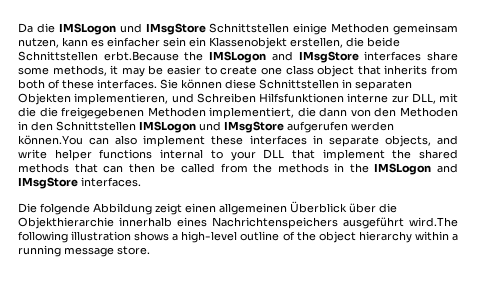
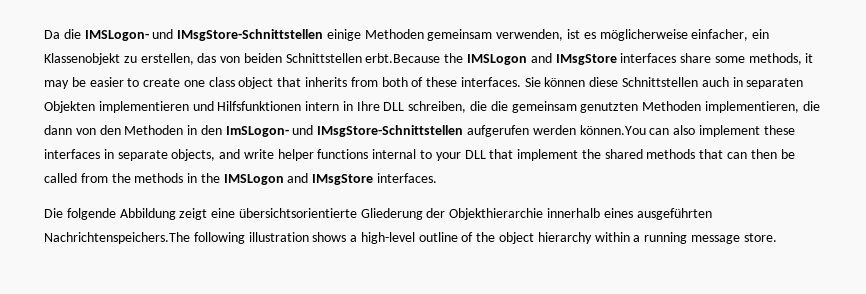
[58,23,458,35] [18,37,400,49] IMSLogon und IMsgStore Schnittstellen einige Methoden gemeinsam nutzen, kann es einfacher sein ein Klassenobjekt erstellen, die beide -> [84,29,770,41] [44,53,282,65] IMSLogon- und IMsgStore-Schnittstellen einige Methoden gemeinsam verwenden, ist es möglicherweise einfacher, ein Klassenobjekt zu erstellen, das von beiden
(339, 84) none -> [701,77,729,87] auch
[74,93,458,105] [18,107,295,119] implementieren, und Schreiben Hilfsfunktionen interne zur DLL, mit die die freigegebenen Methoden implementiert, -> [98,101,799,113] implementieren und Hilfsfunktionen intern in Ihre DLL schreiben, die die gemeinsam genutzten Methoden implementieren,
[56,121,284,133] Schnittstellen IMSLogon und IMsgStore -> [225,125,464,137] ImSLogon- und IMsgStore-Schnittstellen
[185,201,397,215] [18,217,458,229] einen allgemeinen Überblick über die Objekthierarchie innerhalb eines Nachrichtenspeichers ausgeführt wird.The -> [211,208,712,220] [44,232,190,244] eine übersichtsorientierte Gliederung der Objekthierarchie innerhalb eines ausgeführten Nachrichtenspeichers.The

